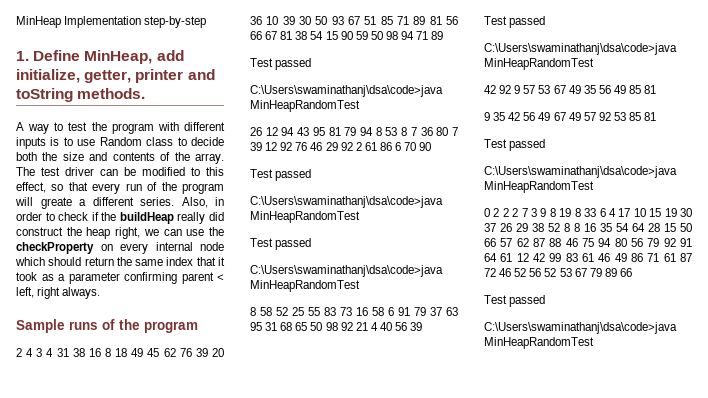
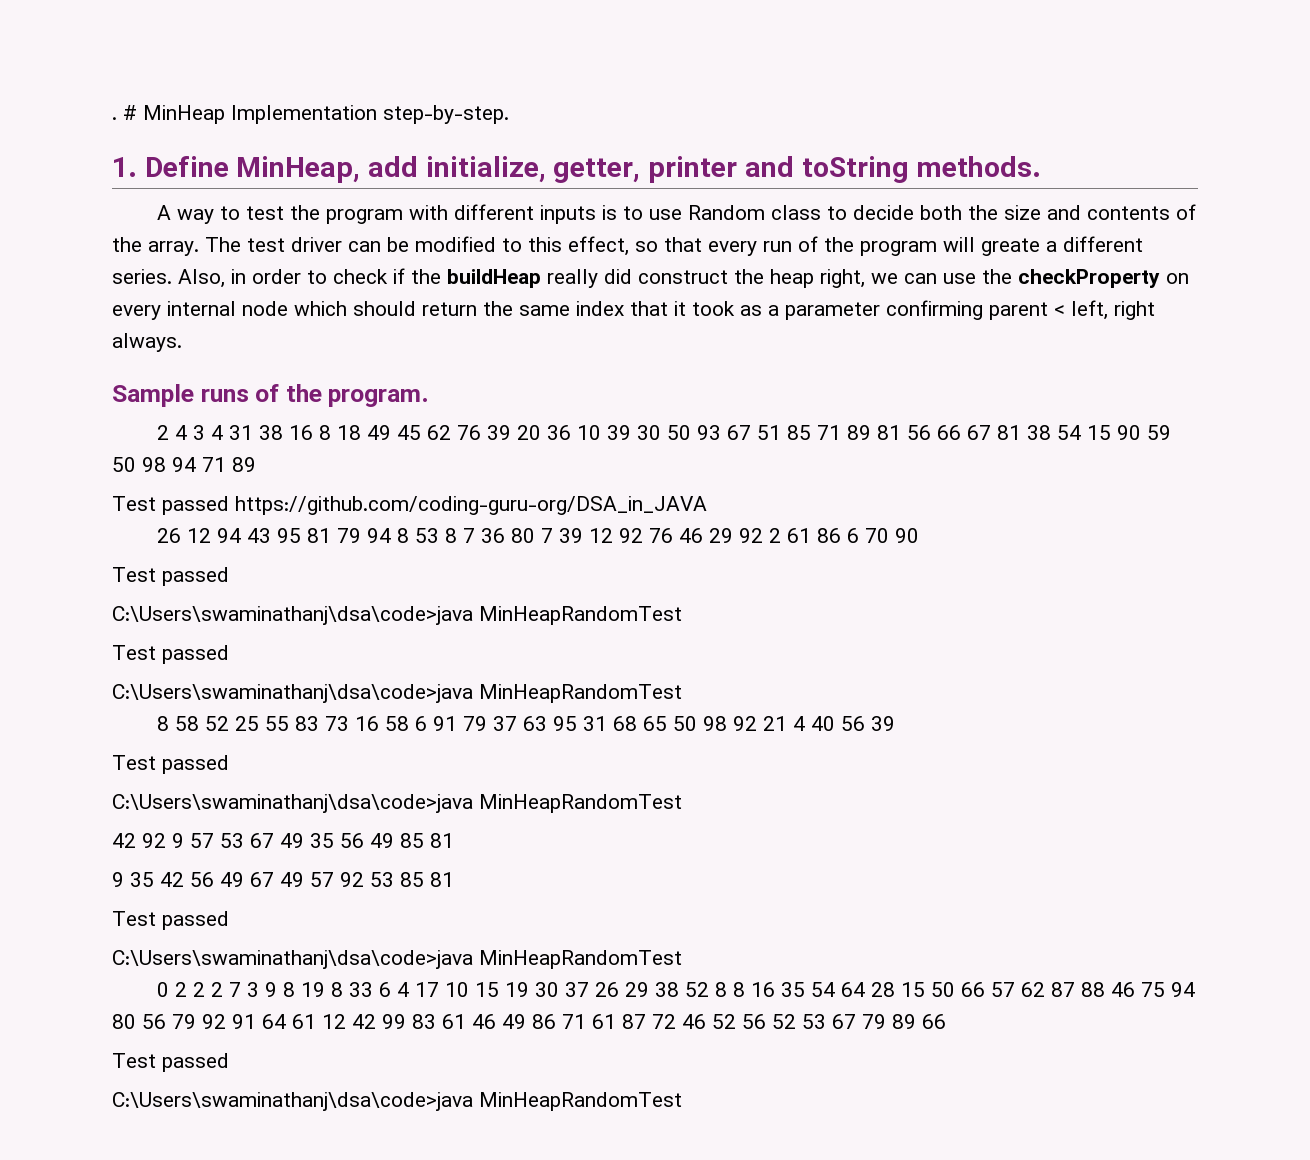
(16, 22) none -> [112,105,137,120] . #
[144,16,207,28] step-by-step -> [383,105,509,124] step-by-step.
[144,321,198,333] program -> [328,388,430,407] program.
[250,85,443,97] [250,100,360,112] // C:\Users\swaminathanj\dsa\code>java MinHeapRandomTest -> [235,496,707,515] https://github.com/coding-guru-org/DSA_in_JAVA

